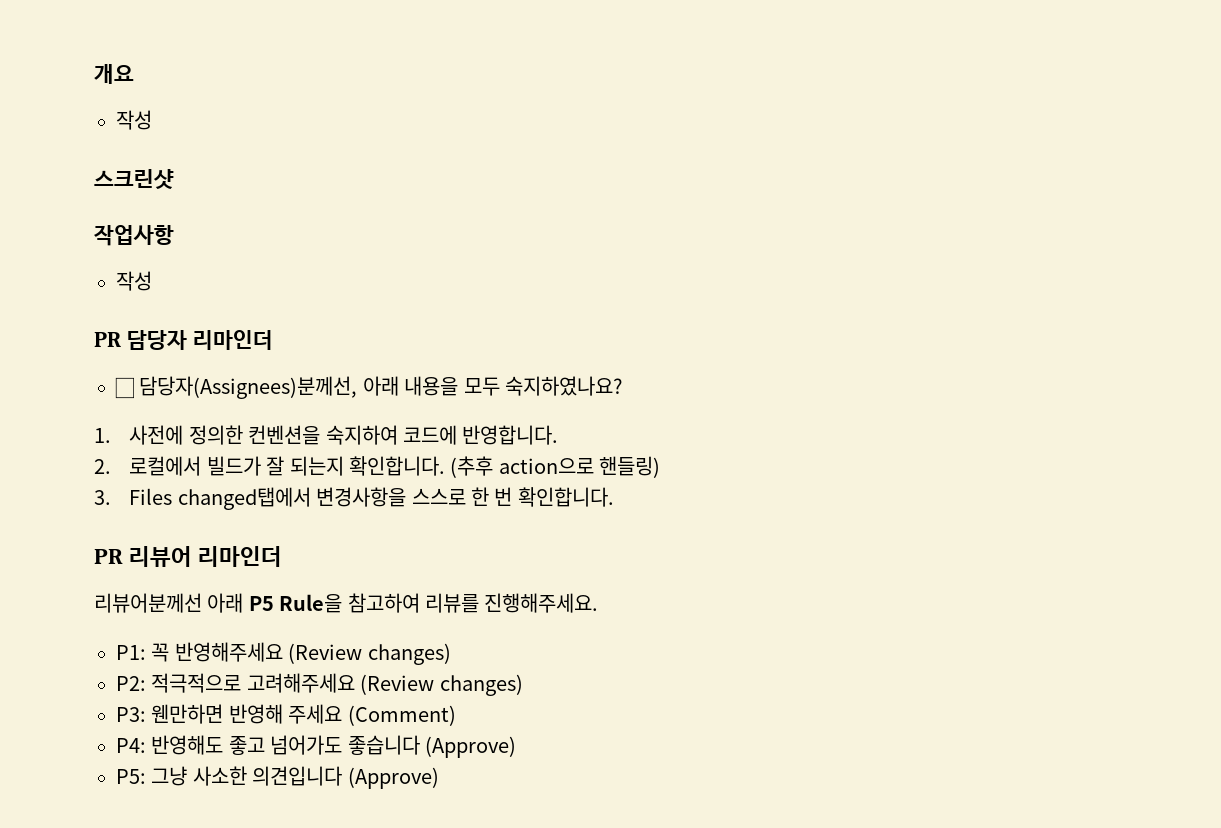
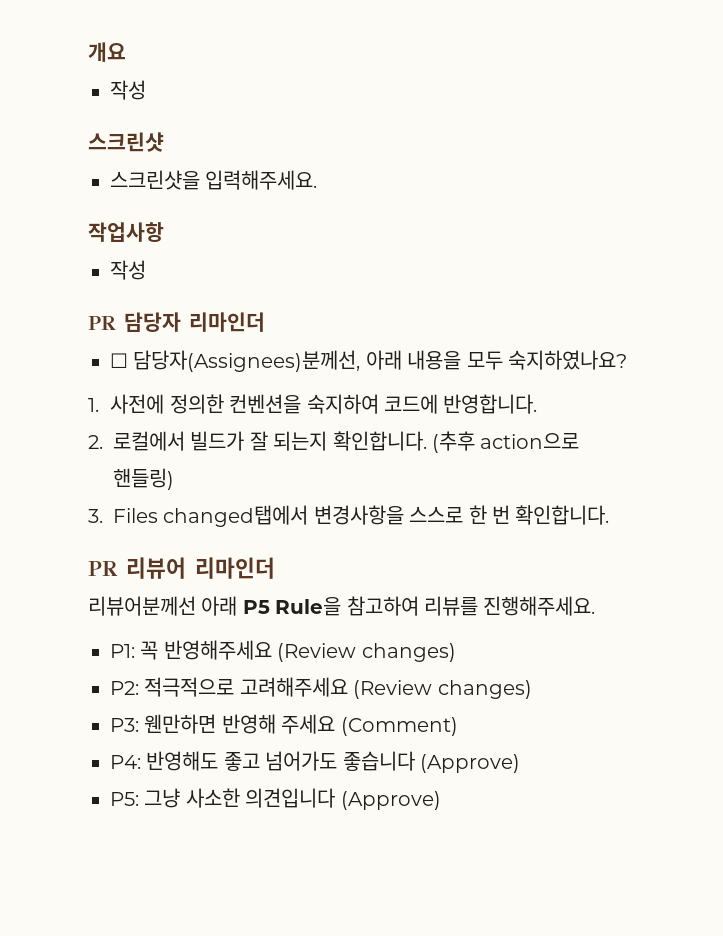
(174, 179) none -> [110,170,318,190] // 스크린샷을 입력해주세요.

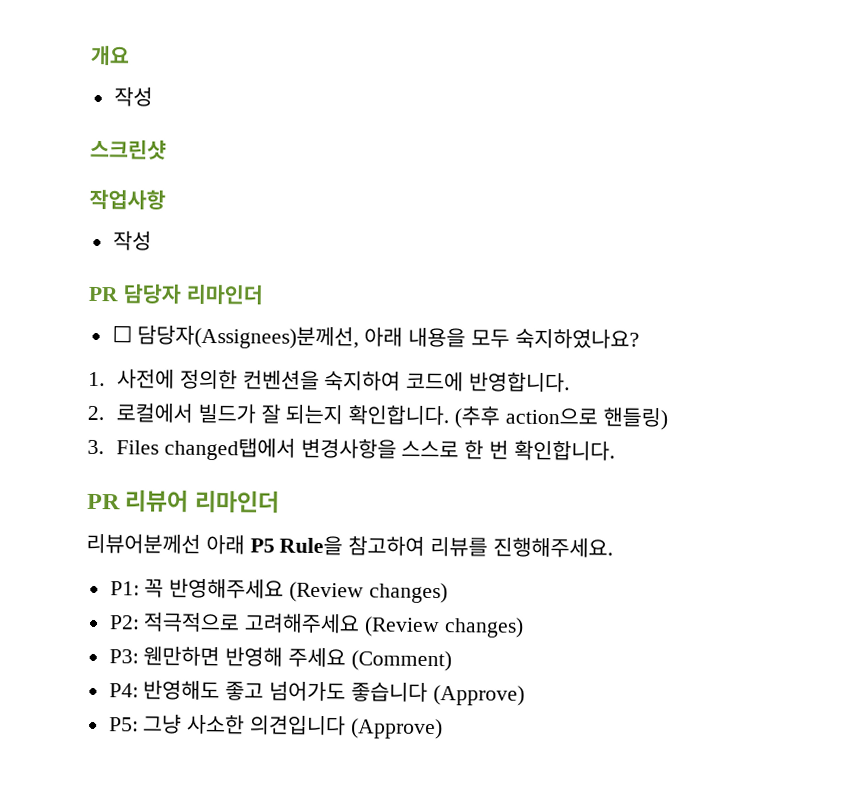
[110,170,318,190] // 스크린샷을 입력해주세요. -> (167, 149) none

